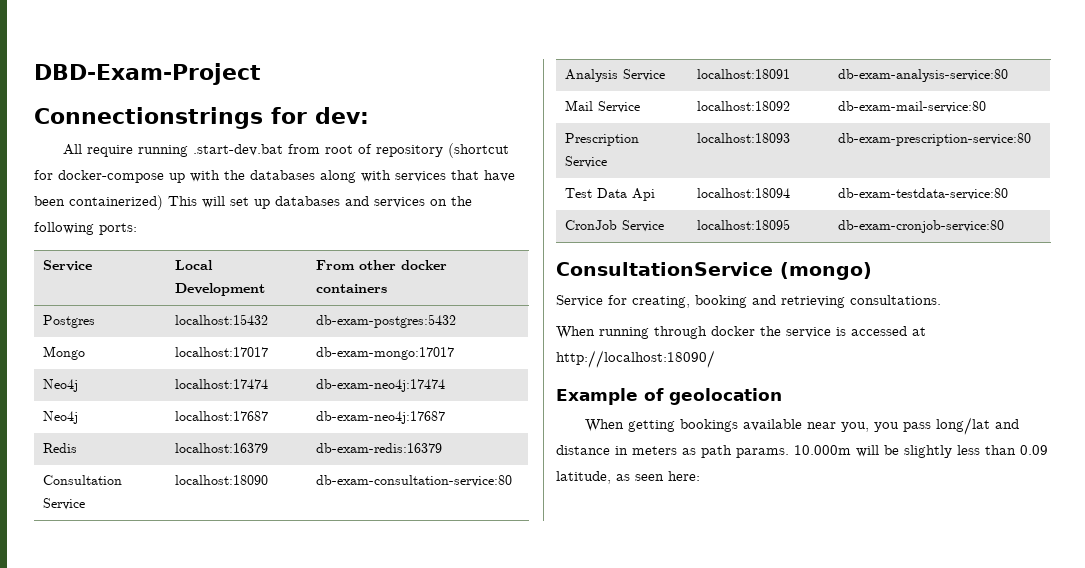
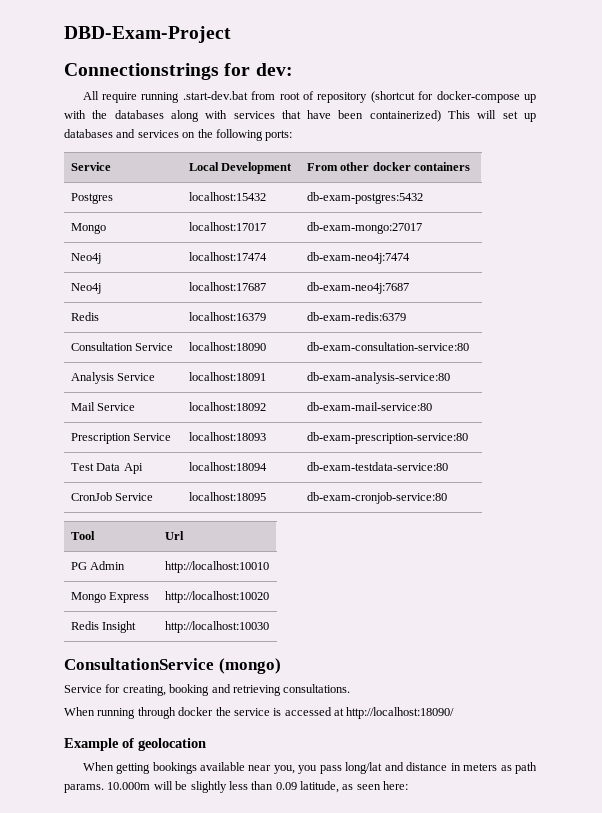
[315,347,454,360] db-exam-mongo:17017 -> [306,222,422,234] db-exam-mongo:27017
[315,379,445,392] db-exam-neo4j:17474 -> [306,252,410,264] db-exam-neo4j:7474
[315,411,445,424] db-exam-neo4j:17687 -> [306,282,409,294] db-exam-neo4j:7687
[315,443,442,453] db-exam-redis:16379 -> [306,312,406,321] db-exam-redis:6379
(1004, 226) none -> [70,531,95,540] [164,531,184,540] [70,561,126,570] [164,561,269,573] [70,592,150,603] [164,591,269,603] [70,621,137,633] [164,621,269,633] // Tool | Url // PG Admin | http://localhost:10010 // Mongo Express | http://localhost:10020 // Redis Insight | http://localhost:10030

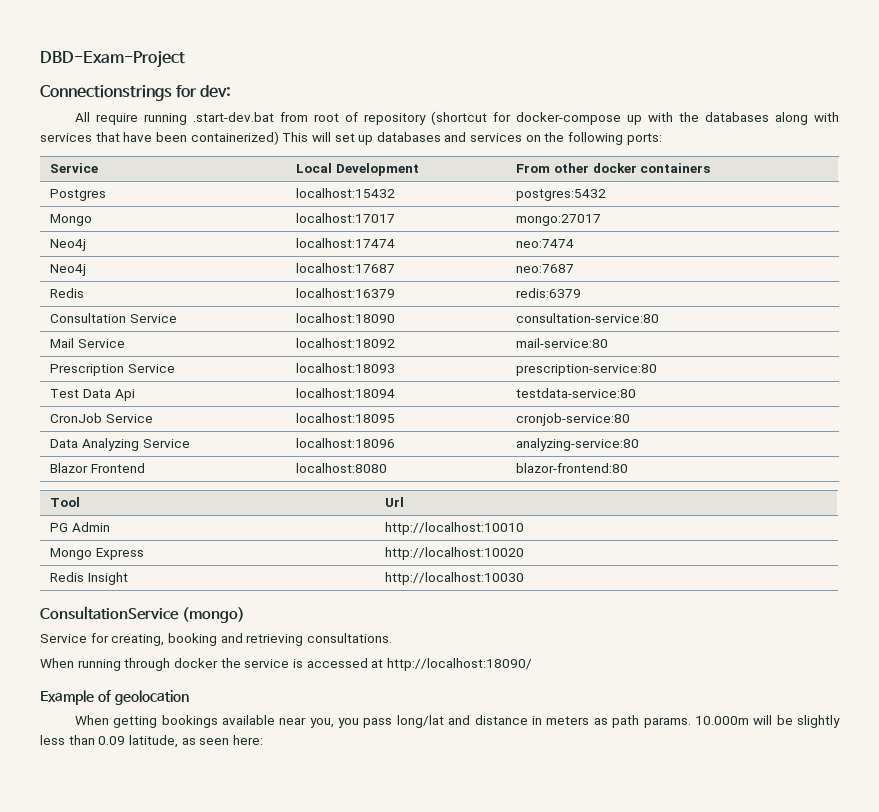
[306,192,423,204] db-exam-postgres:5432 -> [516,189,607,201] postgres:5432
[306,222,422,234] db-exam-mongo:27017 -> [516,214,602,226] mongo:27017
[306,252,410,264] db-exam-neo4j:7474 -> [516,239,575,248] neo:7474
[306,282,409,294] db-exam-neo4j:7687 -> [516,264,575,273] neo:7687
[306,312,406,321] db-exam-redis:6379 -> [516,288,582,298] redis:6379
[306,342,469,351] [70,372,156,384] [188,372,266,381] [306,372,450,384] db-exam-consultation-service:80 // Analysis Service | localhost:18091 | db-exam-analysis-service:80 -> [516,313,660,323] consultation-service:80
[306,402,432,411] db-exam-mail-service:80 -> [516,338,609,348] mail-service:80
[306,432,468,444] db-exam-prescription-service:80 -> [516,364,658,376] prescription-service:80
[306,462,448,471] db-exam-testdata-service:80 -> [516,388,637,398] testdata-service:80
[306,492,447,504] db-exam-cronjob-service:80 -> [516,413,631,426] [50,438,190,451] [296,438,396,448] [516,438,640,451] [50,463,145,473] [296,463,388,473] [516,463,629,473] cronjob-service:80 // Data Analyzing Service | localhost:18096 | analyzing-service:80 // Blazor Frontend | localhost:8080 | blazor-frontend:80

